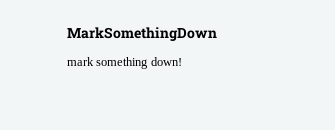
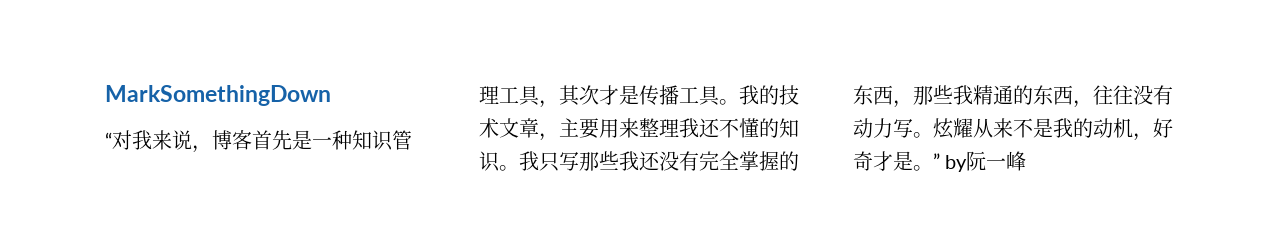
[67,57,182,69] mark something down! -> [105,130,412,153] [479,85,799,108] [479,118,799,141] [479,151,799,172] [853,85,1173,108] [853,118,1173,141] [853,151,1027,172] “对我来说，博客首先是一种知识管理工具，其次才是传播工具。我的技术文章，主要用来整理我还不懂的知识。我只写那些我还没有完全掌握的东西，那些我精通的东西，往往没有动力写。炫耀从来不是我的动机，好奇才是。” by阮一峰

